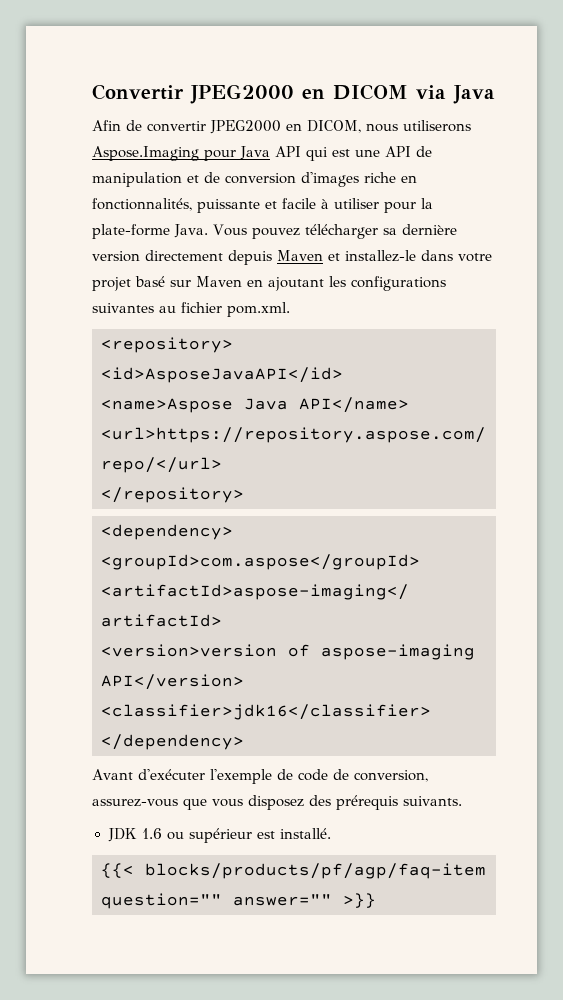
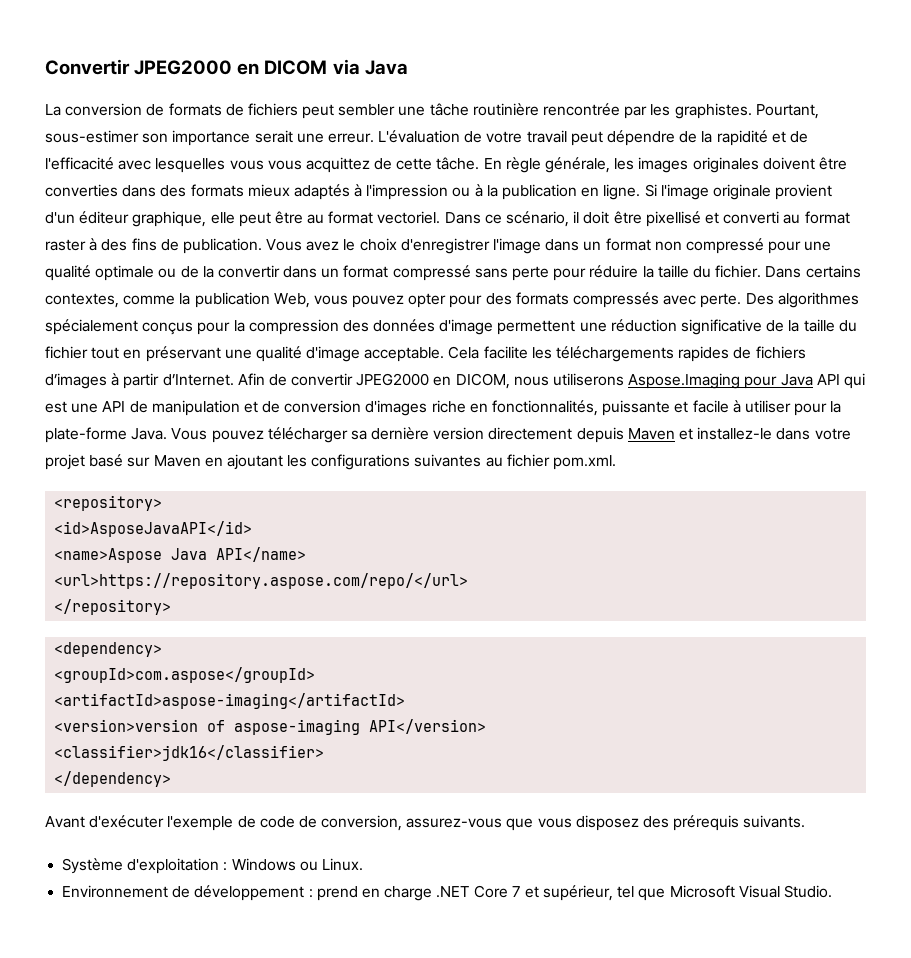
(495, 94) none -> [45,103,819,119] [45,130,808,146] [45,157,847,173] [45,184,833,200] [45,211,850,227] [45,238,832,254] [45,265,861,281] [45,292,859,308] [45,319,857,335] [45,346,806,362] [45,373,234,389] La conversion de formats de fichiers peut sembler une tâche routinière rencontrée par les graphistes. Pourtant, sous-estimer son importance serait une erreur. L'évaluation de votre travail peut dépendre de la rapidité et de l'efficacité avec lesquelles vous vous acquittez de cette tâche. En règle générale, les images originales doivent être converties dans des formats mieux adaptés à l'impression ou à la publication en ligne. Si l'image originale provient d'un éditeur graphique, elle peut être au format vectoriel. Dans ce scénario, il doit être pixellisé et converti au format raster à des fins de publication. Vous avez le choix d'enregistrer l'image dans un format non compressé pour une qualité optimale ou de la convertir dans un format compressé sans perte pour réduire la taille du fichier. Dans certains contextes, comme la publication Web, vous pouvez opter pour des formats compressés avec perte. Des algorithmes spécialement conçus pour la compression des données d'image permettent une réduction significative de la taille du fichier tout en préservant une qualité d'image acceptable. Cela facilite les téléchargements rapides de fichiers d’images à partir d’Internet.
[107,828,331,843] [101,863,486,879] [101,893,376,909] JDK 1.6 ou supérieur est installé. // {{< blocks/products/pf/agp/faq-item question="" answer="" >}} -> [62,858,363,874] [62,885,833,901] Système d'exploitation : Windows ou Linux. // Environnement de développement : prend en charge .NET Core 7 et supérieur, tel que Microsoft Visual Studio.

